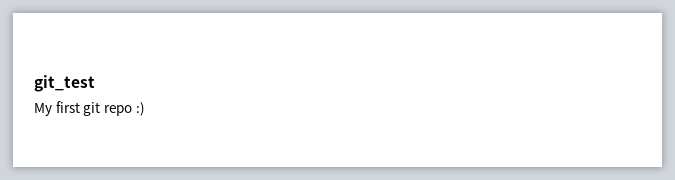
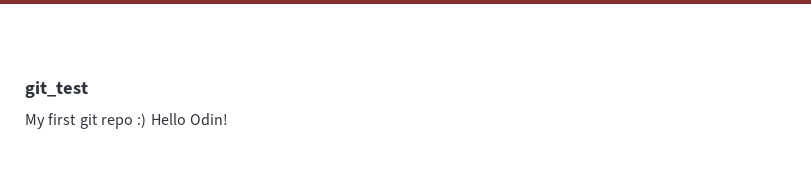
(145, 109) none -> [150,113,228,126] Hello Odin!

